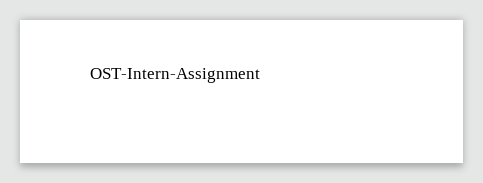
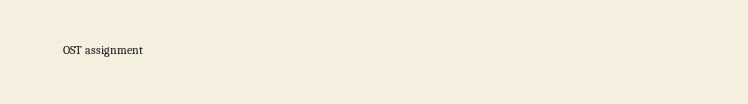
[90,68,260,83] OST-Intern-Assignment -> [63,46,144,57] OST assignment

